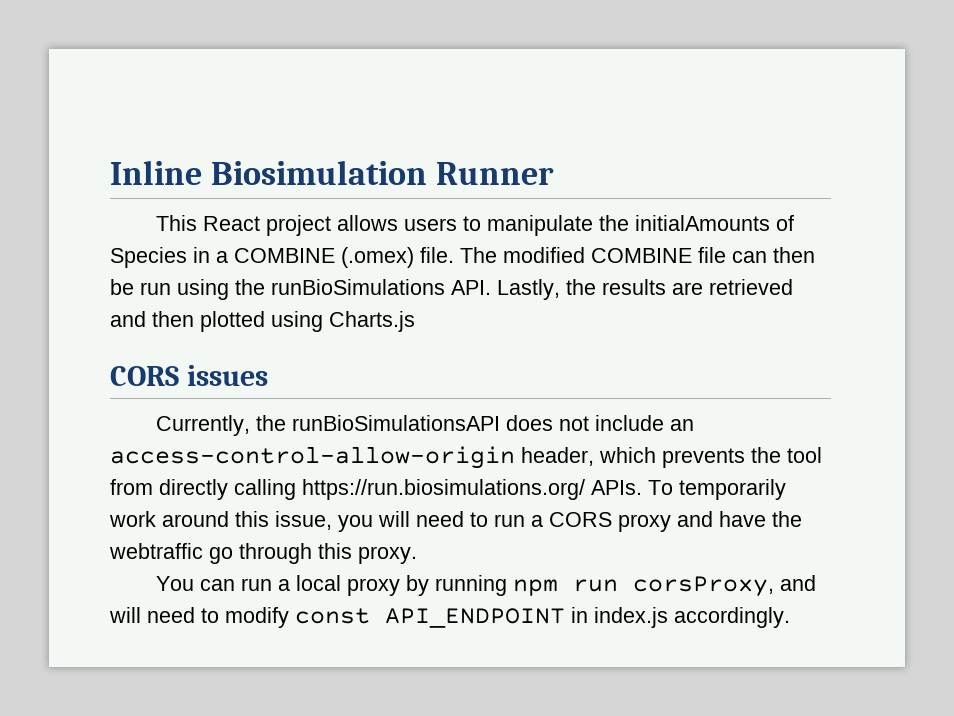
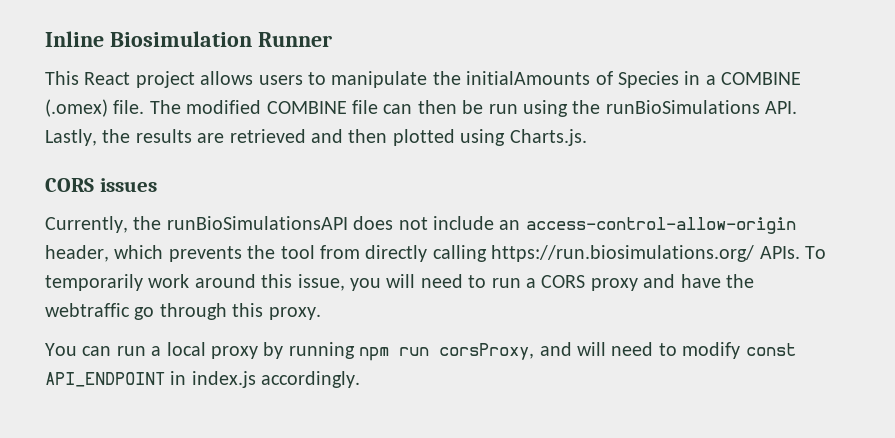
[329,311,415,332] Charts.js -> [509,129,587,146] Charts.js.

